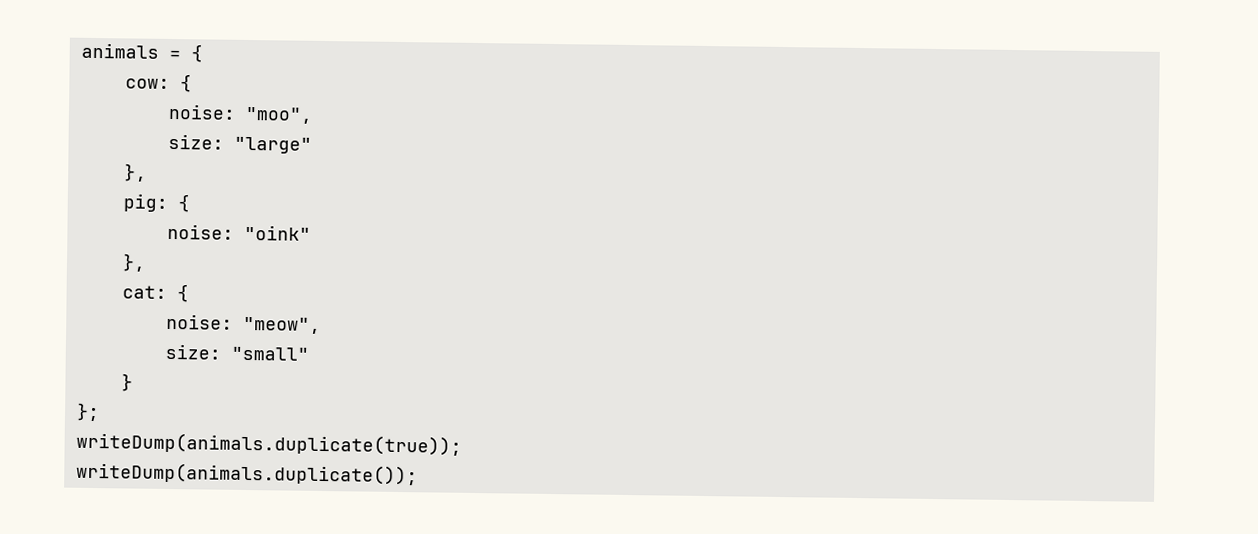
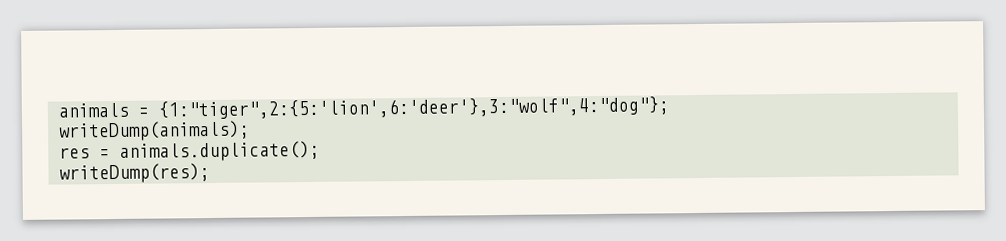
[191,44,203,63] [125,74,192,93] [168,103,313,124] [168,133,312,154] [124,163,147,182] [123,193,190,213] [167,223,311,241] [122,253,146,272] [122,284,189,303] [166,313,321,334] [165,343,309,361] [121,373,133,392] [76,402,100,422] [76,431,462,456] [76,461,418,486] { // cow: { // noise: "moo", // size: "large" // }, // pig: { // noise: "oink" // }, // cat: { // noise: "meow", // size: "small" // } // }; // writeDump(animals.duplicate(true)); // writeDump(animals.duplicate()); -> [157,96,669,120] [57,120,250,142] [58,140,320,162] [58,163,210,184] {1:"tiger",2:{5:'lion',6:'deer'},3:"wolf",4:"dog"}; // writeDump(animals); // res = animals.duplicate(); // writeDump(res);

